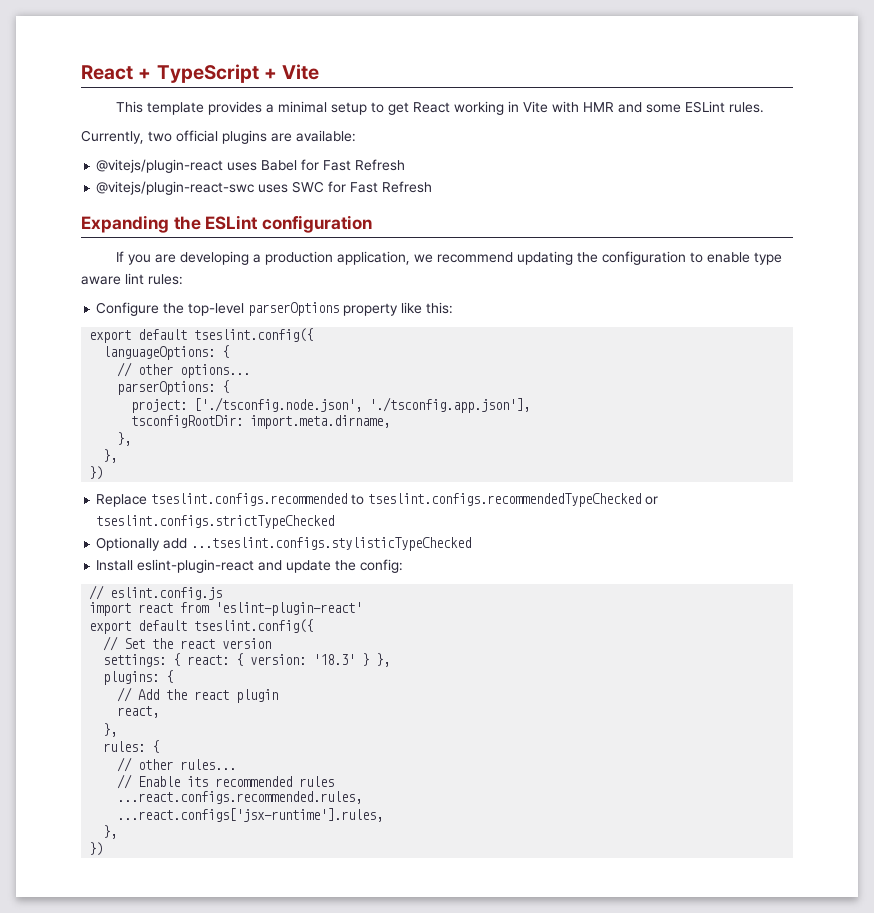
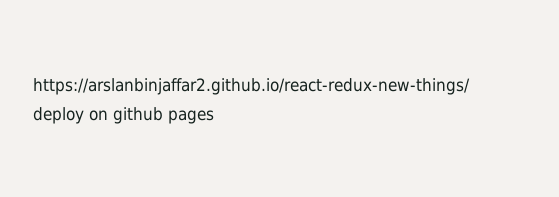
[81,64,320,83] [115,101,764,115] [81,130,356,144] [96,159,406,173] [96,181,433,195] [81,215,373,233] [115,251,782,265] [81,273,183,285] [96,302,454,316] [89,328,314,343] [103,345,230,360] [117,362,251,378] [117,380,230,395] [131,397,531,413] [131,415,391,429] [117,432,132,446] [103,449,118,463] [89,466,104,480] [96,493,659,507] [96,515,335,529] [96,537,472,551] [96,559,404,573] [89,585,223,600] [89,602,363,616] [89,619,314,634] [103,636,272,651] [103,653,391,667] [103,670,174,685] [117,687,279,703] [117,706,160,718] [103,723,118,737] [103,740,160,753] [117,757,237,772] [117,774,335,789] [117,791,363,804] [117,808,384,822] [103,825,118,839] [89,842,104,856] React + TypeScript + Vite // This template provides a minimal setup to get React working in Vite with HMR and some ESLint rules. // Currently, two official plugins are available: // @vitejs/plugin-react uses Babel for Fast Refresh // @vitejs/plugin-react-swc uses SWC for Fast Refresh // Expanding the ESLint configuration // If you are developing a production application, we recommend updating the configuration to enable type aware lint rules: // Configure the top-level parserOptions property like this: // export default tseslint.config({ // languageOptions: { // // other options... // parserOptions: { // project: ['./tsconfig.node.json', './tsconfig.app.json'], // tsconfigRootDir: import.meta.dirname, // }, // }, // }) // Replace tseslint.configs.recommended to tseslint.configs.recommendedTypeChecked or tseslint.configs.strictTypeChecked // Optionally add ...tseslint.configs.stylisticTypeChecked // Install eslint-plugin-react and update the config: // // eslint.config.js // import react from 'eslint-plugin-react' // export default tseslint.config({ // // Set the react version // settings: { react: { version: '18.3' } }, // plugins: { // // Add the react plugin // react, // }, // rules: { // // other rules... // // Enable its recommended rules // ...react.configs.recommended.rules, // ...react.configs['jsx-runtime'].rules, // }, // }) -> [33,78,470,95] [33,107,214,124] https://arslanbinjaffar2.github.io/react-redux-new-things/ // deploy on github pages

